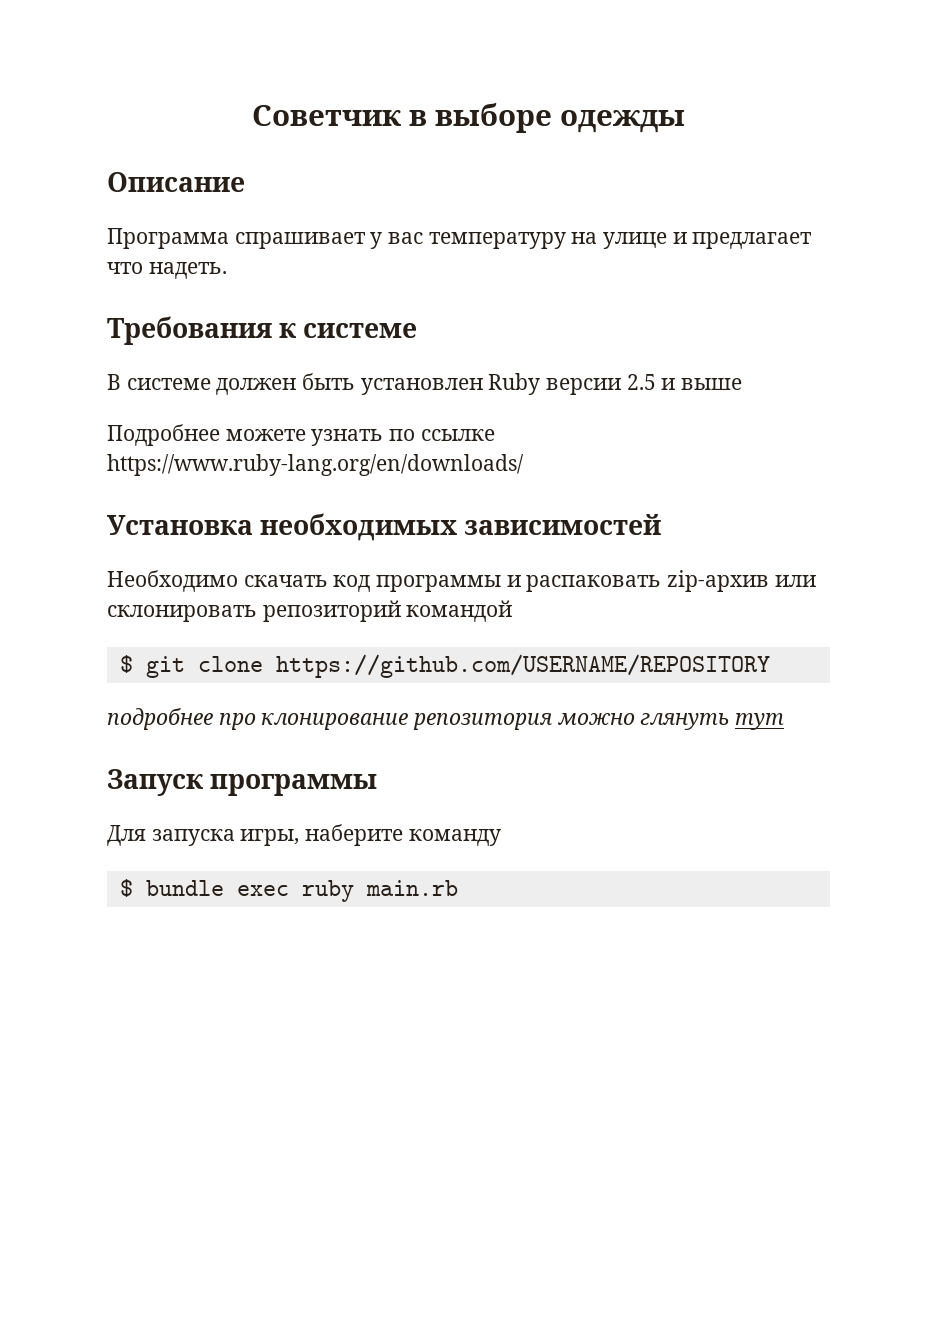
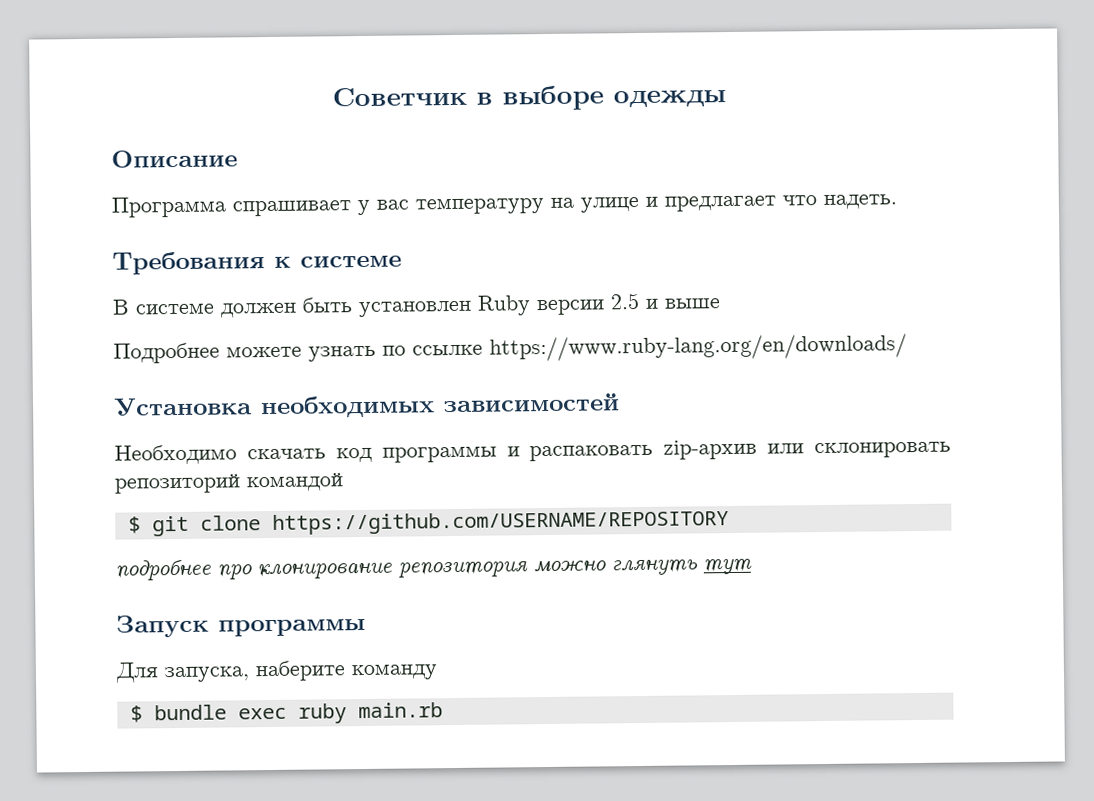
[151,829,300,846] запуска игры, -> [164,666,250,683] запуска,

